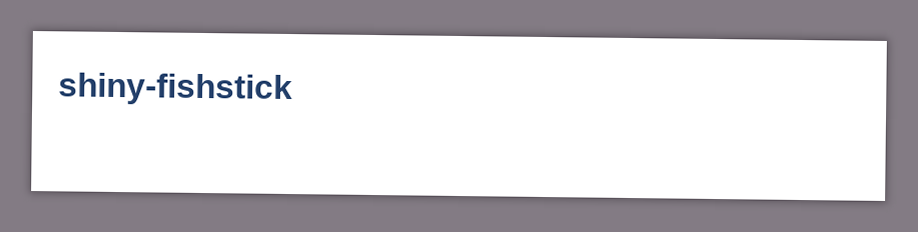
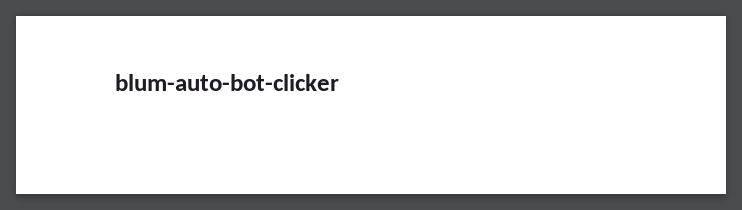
[58,72,293,107] shiny-fishstick -> [115,74,339,91] blum-auto-bot-clicker

